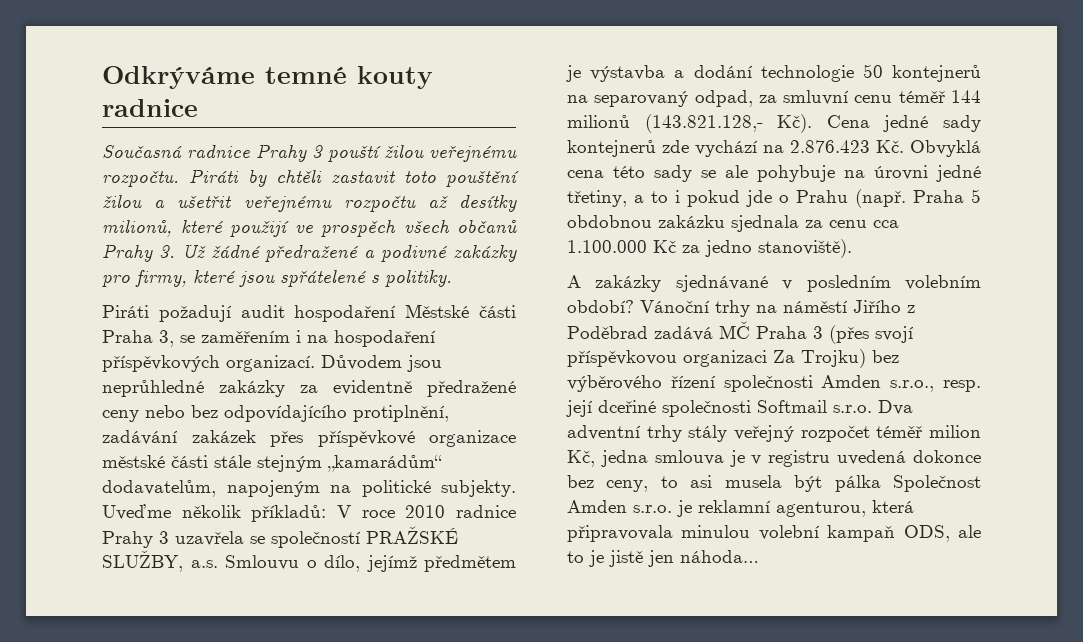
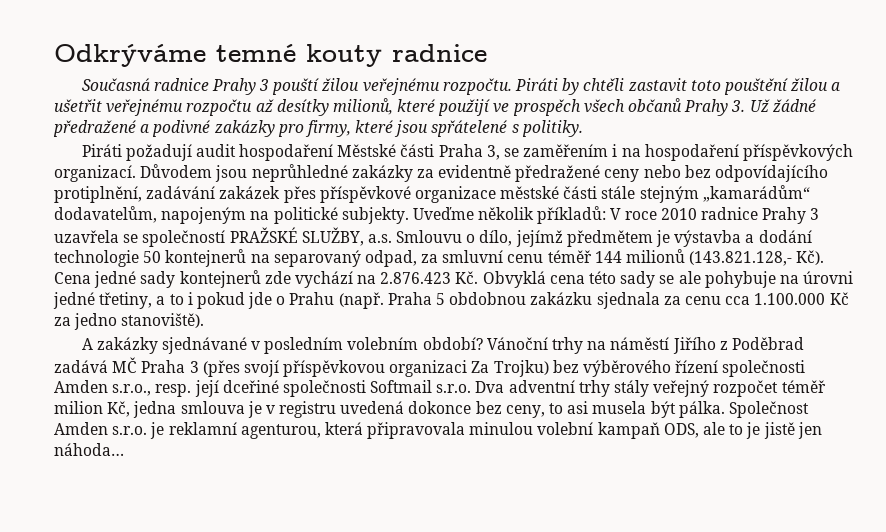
[834,475,881,492] pálka -> [678,401,725,418] pálka.

